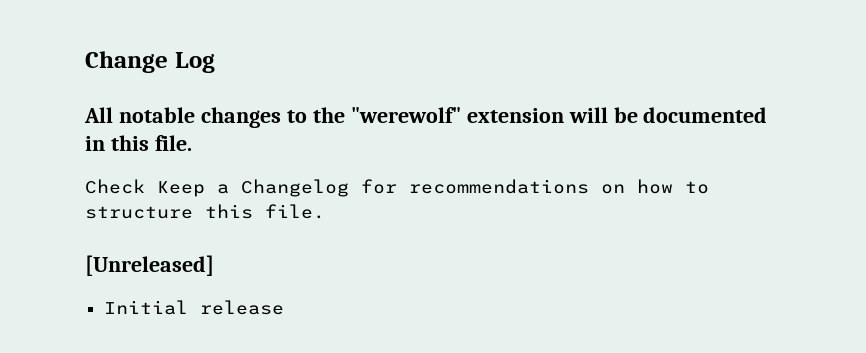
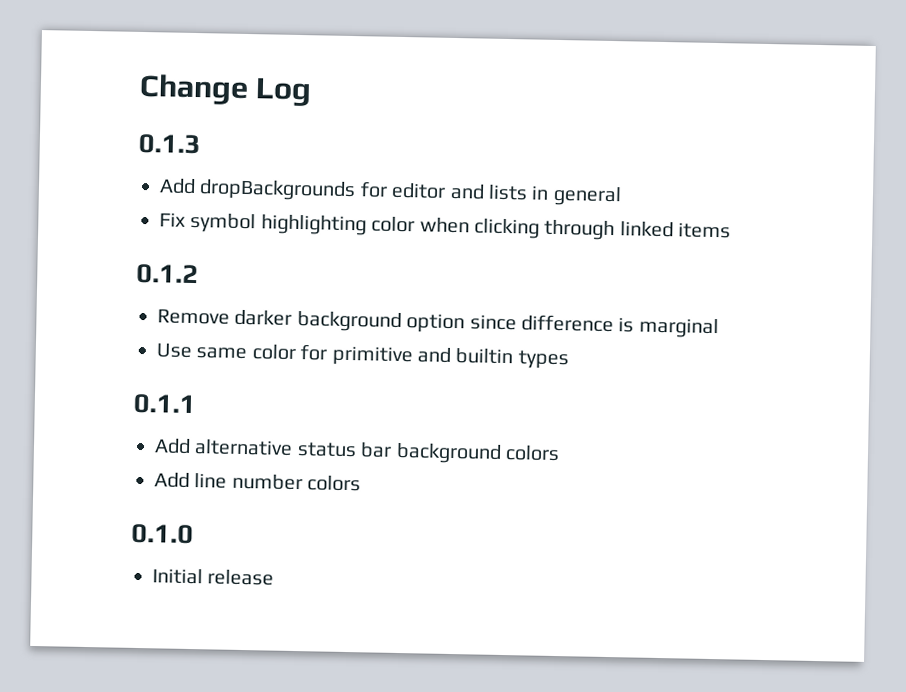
[84,107,768,128] [85,135,192,151] [85,179,709,197] [85,204,325,219] [85,255,214,276] All notable changes to the "werewolf" extension will be documented in this file. // Check Keep a Changelog for recommendations on how to structure this file. // [Unreleased] -> [138,133,202,155] [159,178,622,207] [159,212,732,241] [136,263,199,285] [157,309,719,339] [156,343,569,370] [133,393,197,415] [154,438,560,464] [154,472,362,492] [131,523,194,545] 0.1.3 // Add dropBackgrounds for editor and lists in general // Fix symbol highlighting color when clicking through linked items // 0.1.2 // Remove darker background option since difference is marginal // Use same color for primitive and builtin types // 0.1.1 // Add alternative status bar background colors // Add line number colors // 0.1.0

